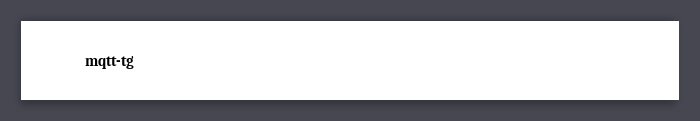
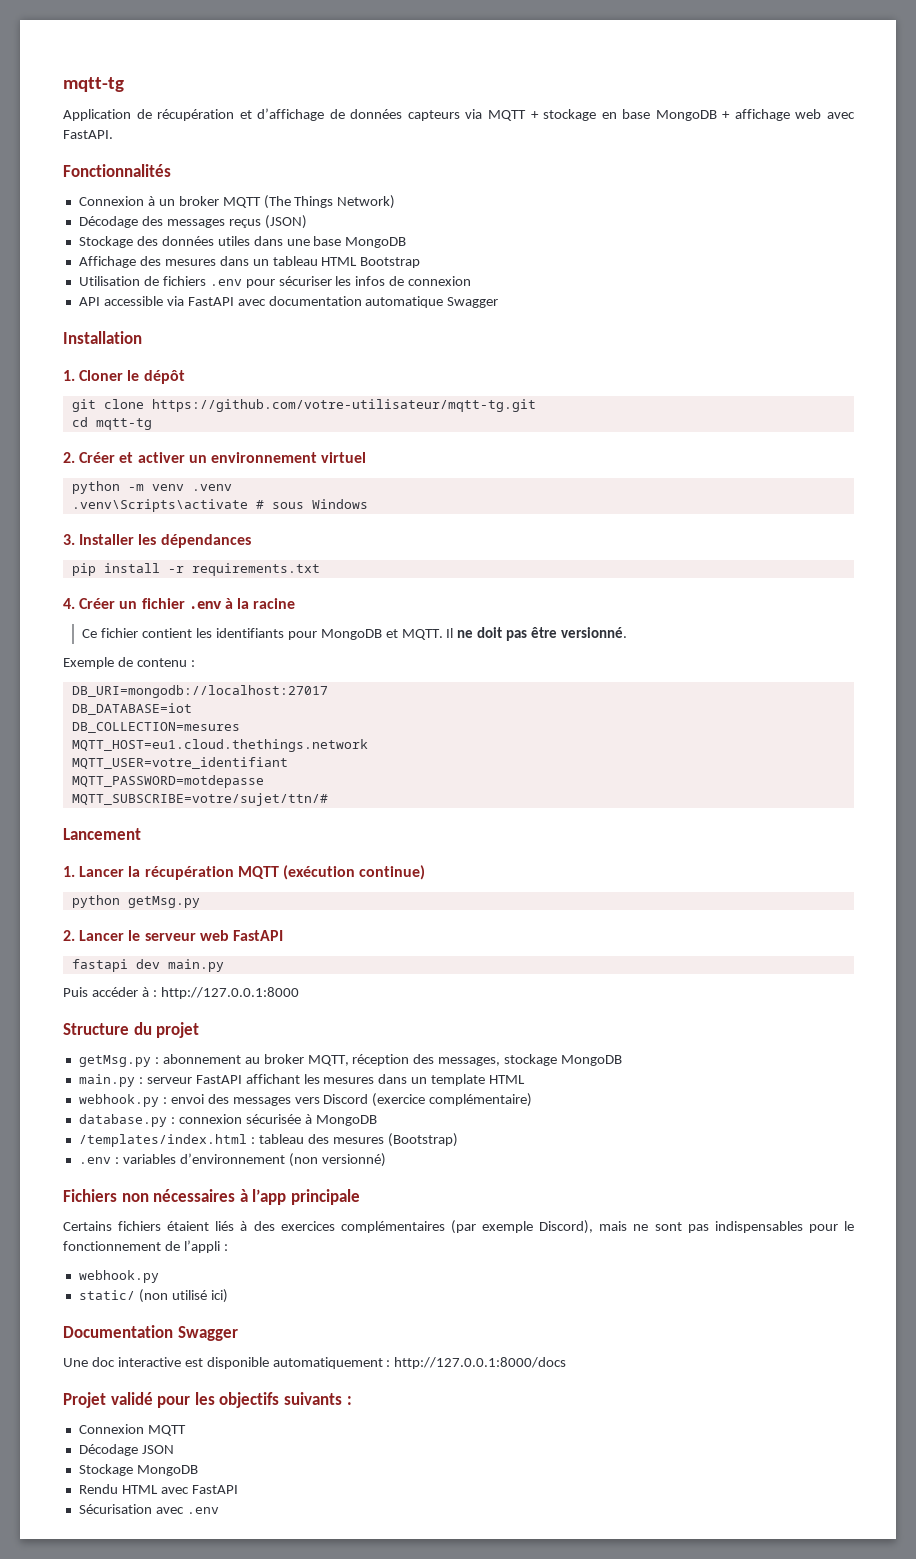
[85,56,134,69] mqtt-tg -> [63,77,124,92] [63,108,855,121] [63,130,113,139] [63,164,171,177] [78,195,396,209] [78,215,307,229] [78,236,407,248] [78,256,421,268] [78,276,472,288] [78,296,499,308] [63,331,142,344] [63,370,185,384] [71,399,536,412] [71,417,152,430] [63,452,367,463] [71,481,232,494] [71,499,368,512] [63,534,251,548] [71,563,320,576] [63,598,296,609] [82,627,628,641] [63,657,195,669] [71,685,328,698] [71,703,192,715] [71,722,240,733] [71,739,368,752] [71,757,288,769] [71,775,264,788] [71,793,328,806] [63,828,141,840] [63,865,426,880] [71,895,200,908] [63,930,283,941] [71,959,224,972] [63,987,299,999] [63,1022,200,1038] [78,1054,623,1067] [78,1074,526,1087] [78,1093,533,1107] [78,1114,377,1127] [78,1133,458,1147] [78,1153,386,1167] [63,1189,360,1205] [63,1220,855,1234] [63,1240,228,1253] [78,1270,159,1283] [78,1289,228,1303] [63,1325,238,1341] [63,1357,567,1369] [63,1392,352,1408] [78,1424,186,1436] [78,1444,174,1456] [78,1464,198,1476] [78,1484,238,1494] [78,1504,219,1514] mqtt-tg // Application de récupération et d’affichage de données capteurs via MQTT + stockage en base MongoDB + affichage web avec FastAPI. // Fonctionnalités // Connexion à un broker MQTT (The Things Network) // Décodage des messages reçus (JSON) // Stockage des données utiles dans une base MongoDB // Affichage des mesures dans un tableau HTML Bootstrap // Utilisation de fichiers .env pour sécuriser les infos de connexion // API accessible via FastAPI avec documentation automatique Swagger // Installation // 1. Cloner le dépôt // git clone https://github.com/votre-utilisateur/mqtt-tg.git // cd mqtt-tg // 2. Créer et activer un environnement virtuel // python -m venv .venv // .venv\Scripts\activate # sous Windows // 3. Installer les dépendances // pip install -r requirements.txt // 4. Créer un fichier .env à la racine // Ce fichier contient les identifiants pour MongoDB et MQTT. Il ne doit pas être versionné. // Exemple de contenu : // DB_URI=mongodb://localhost:27017 // DB_DATABASE=iot // DB_COLLECTION=mesures // MQTT_HOST=eu1.cloud.thethings.network // MQTT_USER=votre_identifiant // MQTT_PASSWORD=motdepasse // MQTT_SUBSCRIBE=votre/sujet/ttn/# // Lancement // 1. Lancer la récupération MQTT (exécution continue) // python getMsg.py // 2. Lancer le serveur web FastAPI // fastapi dev main.py // Puis accéder à : http://127.0.0.1:8000 // Structure du projet // getMsg.py : abonnement au broker MQTT, réception des messages, stockage MongoDB // main.py : serveur FastAPI affichant les mesures dans un template HTML // webhook.py : envoi des messages vers Discord (exercice complémentaire) // database.py : connexion sécurisée à MongoDB // /templates/index.html : tableau des mesures (Bootstrap) // .env : variables d’environnement (non versionné) // Fichiers non nécessaires à l’app principale // Certains fichiers étaient liés à des exercices complémentaires (par exemple Discord), mais ne sont pas indispensables pour le fonctionnement de l’appli : // webhook.py // static/ (non utilisé ici) // Documentation Swagger // Une doc interactive est disponible automatiquement : http://127.0.0.1:8000/docs // Projet validé pour les objectifs suivants : // Connexion MQTT // Décodage JSON // Stockage MongoDB // Rendu HTML avec FastAPI // Sécurisation avec .env

